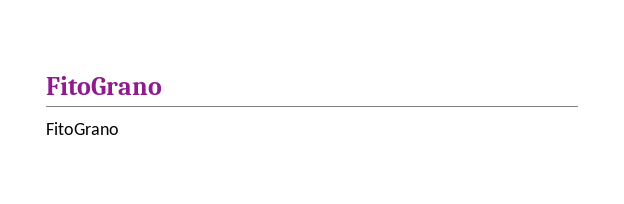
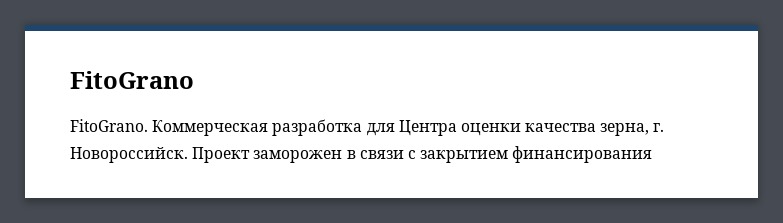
[46,122,119,135] FitoGrano -> [70,119,665,136] [70,146,653,163] FitoGrano. Коммерческая разработка для Центра оценки качества зерна, г. Новороссийск. Проект заморожен в связи с закрытием финансирования

